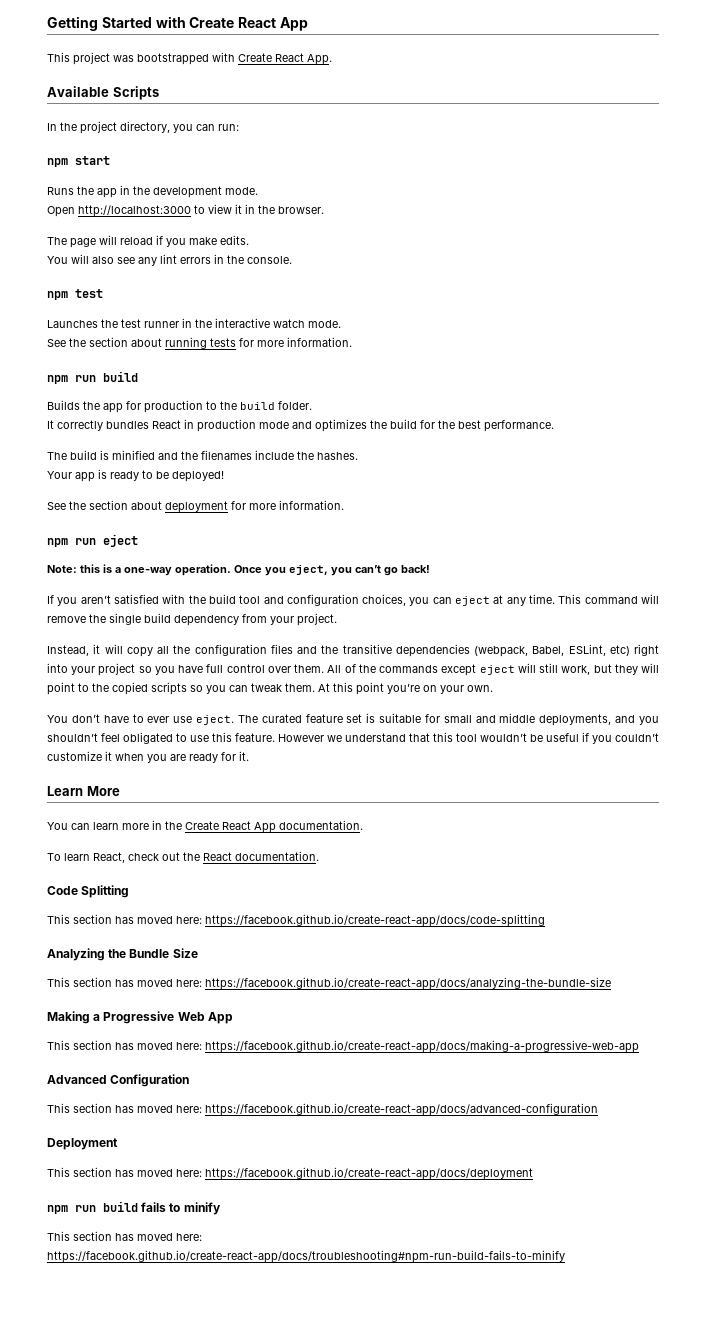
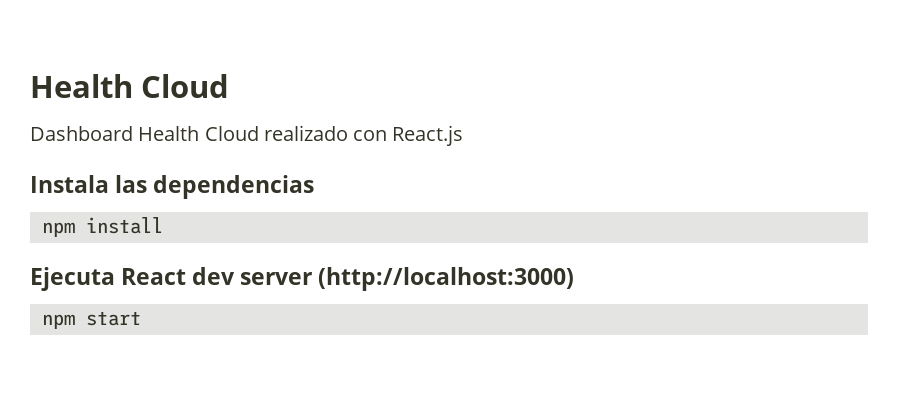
[47,16,308,31] [47,52,332,65] [47,86,159,100] [47,121,239,134] [47,156,110,167] [47,185,258,198] [47,204,324,217] [47,235,249,248] [47,254,292,266] [47,289,103,300] [47,318,341,328] [47,337,352,349] [47,371,138,384] [47,400,312,413] [47,419,554,432] [47,450,358,460] [47,469,224,482] [47,500,344,513] [47,534,138,547] [47,564,430,576] [47,594,659,606] [47,613,337,626] [47,644,659,657] [47,663,659,676] [47,682,493,695] [47,713,660,726] [47,732,659,744] [47,751,249,763] [47,786,120,796] [47,820,363,833] [47,851,319,863] [47,885,130,898] [47,914,545,927] [47,948,198,961] [47,977,611,990] [47,1011,233,1024] [47,1040,639,1053] [47,1074,190,1087] [47,1103,598,1116] [47,1138,118,1150] [47,1167,533,1180] [47,1201,221,1215] [47,1231,202,1241] [47,1250,565,1263] Getting Started with Create React App // This project was bootstrapped with Create React App. // Available Scripts // In the project directory, you can run: // npm start // Runs the app in the development mode. // Open http://localhost:3000 to view it in the browser. // The page will reload if you make edits. // You will also see any lint errors in the console. // npm test // Launches the test runner in the interactive watch mode. // See the section about running tests for more information. // npm run build // Builds the app for production to the build folder. // It correctly bundles React in production mode and optimizes the build for the best performance. // The build is minified and the filenames include the hashes. // Your app is ready to be deployed! // See the section about deployment for more information. // npm run eject // Note: this is a one-way operation. Once you eject, you can’t go back! // If you aren’t satisfied with the build tool and configuration choices, you can eject at any time. This command will remove the single build dependency from your project. // Instead, it will copy all the configuration files and the transitive dependencies (webpack, Babel, ESLint, etc) right into your project so you have full control over them. All of the commands except eject will still work, but they will point to the copied scripts so you can tweak them. At this point you’re on your own. // You don’t have to ever use eject. The curated feature set is suitable for small and middle deployments, and you shouldn’t feel obligated to use this feature. However we understand that this tool wouldn’t be useful if you couldn’t customize it when you are ready for it. // Learn More // You can learn more in the Create React App documentation. // To learn React, check out the React documentation. // Code Splitting // This section has moved here: https://facebook.github.io/create-react-app/docs/code-splitting // Analyzing the Bundle Size // This section has moved here: https://facebook.github.io/create-react-app/docs/analyzing-the-bundle-size // Making a Progressive Web App // This section has moved here: https://facebook.github.io/create-react-app/docs/making-a-progressive-web-app // Advanced Configuration // This section has moved here: https://facebook.github.io/create-react-app/docs/advanced-configuration // Deployment // This section has moved here: https://facebook.github.io/create-react-app/docs/deployment // npm run build fails to minify // This section has moved here: https://facebook.github.io/create-react-app/docs/troubleshooting#npm-run-build-fails-to-minify -> [30,74,230,98] [30,125,464,146] [30,175,315,199] [41,217,163,237] [30,267,575,291] [41,311,141,329] Health Cloud // Dashboard Health Cloud realizado con React.js // Instala las dependencias // npm install // Ejecuta React dev server (http://localhost:3000) // npm start

